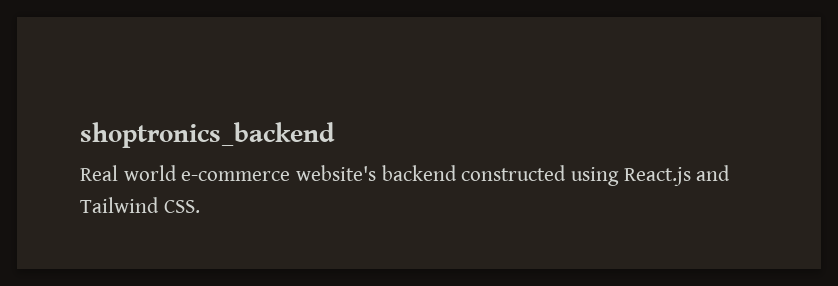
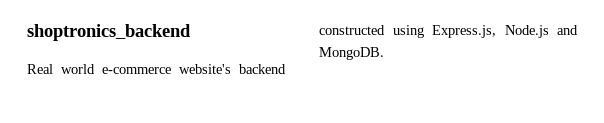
[623,165,731,186] [80,197,200,213] React.js and Tailwind CSS. -> [432,25,578,38] [319,47,384,60] Express.js, Node.js and MongoDB.

